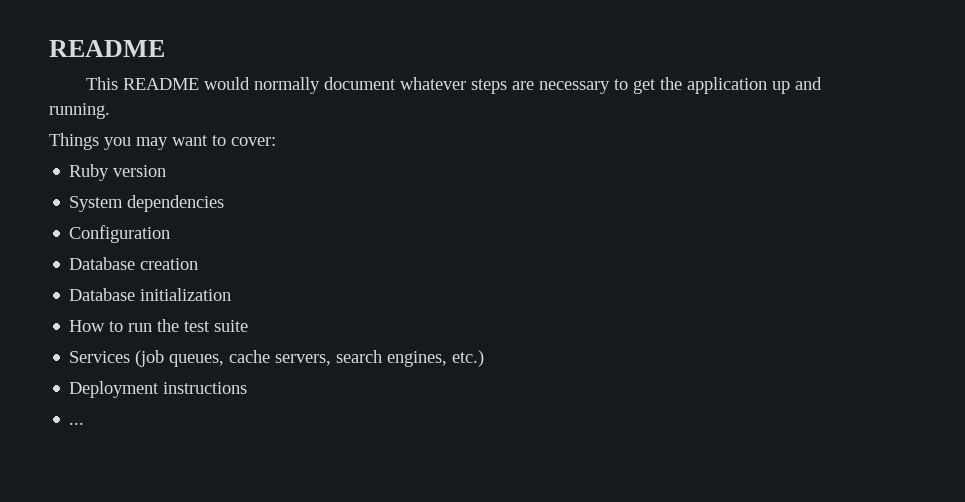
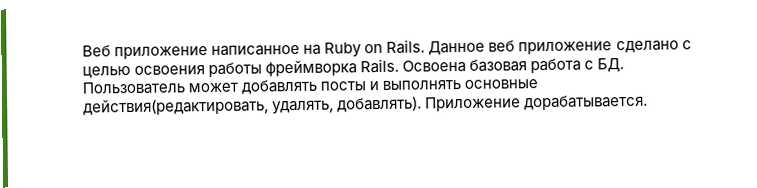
[49,40,165,57] [86,77,823,94] [49,103,110,119] [49,133,276,150] [69,164,167,181] [69,195,225,212] [69,225,171,243] [69,257,199,270] [69,288,232,301] [69,319,249,332] [69,350,485,367] [69,381,248,398] [69,422,85,425] README // This README would normally document whatever steps are necessary to get the application up and running. // Things you may want to cover: // Ruby version // System dependencies // Configuration // Database creation // Database initialization // How to run the test suite // Services (job queues, cache servers, search engines, etc.) // Deployment instructions // ... -> [82,39,692,60] [82,58,625,79] [82,79,539,95] [83,94,649,116] Веб приложение написанное на Ruby on Rails. Данное веб приложение сделано с целью освоения работы фреймворка Rails. Освоена базовая работа с БД. Пользователь может добавлять посты и выполнять основные действия(редактировать, удалять, добавлять). Приложение дорабатывается.

